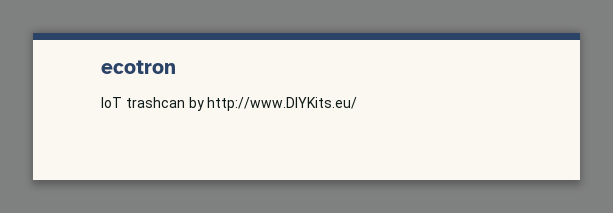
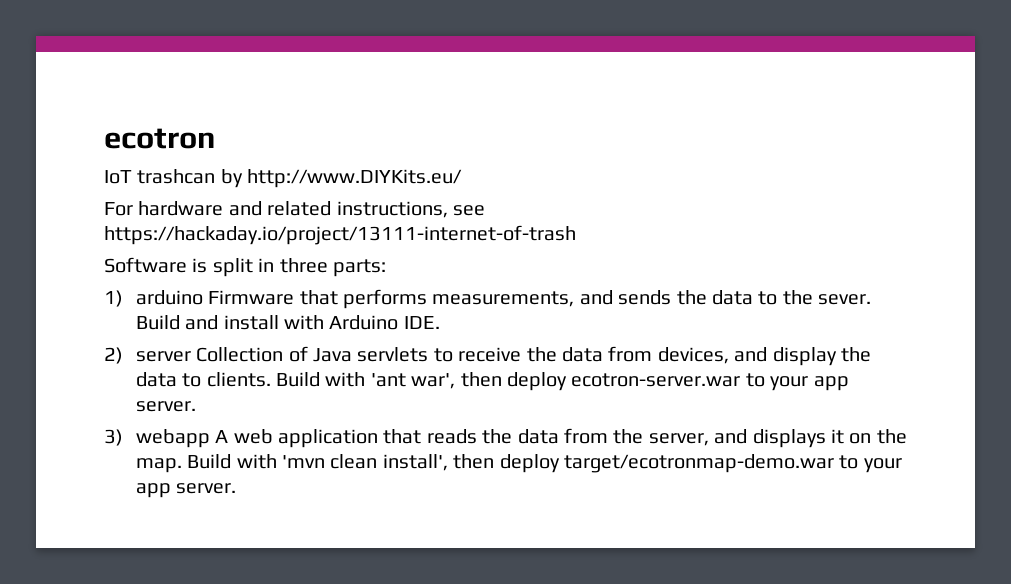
(358, 104) none -> [104,201,485,218] [104,225,576,245] [104,257,386,277] [104,289,872,309] [135,315,440,330] [104,346,872,366] [135,372,849,391] [135,401,196,412] [104,428,907,448] [135,454,902,473] [135,483,237,498] // For hardware and related instructions, see https://hackaday.io/project/13111-internet-of-trash // Software is split in three parts: // 1) arduino Firmware that performs measurements, and sends the data to the sever. Build and install with Arduino IDE. // 2) server Collection of Java servlets to receive the data from devices, and display the data to clients. Build with 'ant war', then deploy ecotron-server.war to your app server. // 3) webapp A web application that reads the data from the server, and displays it on the map. Build with 'mvn clean install', then deploy target/ecotronmap-demo.war to your app server.

